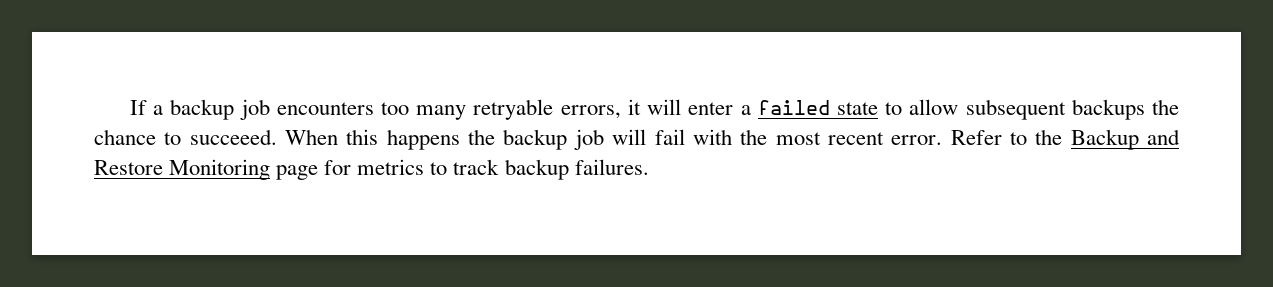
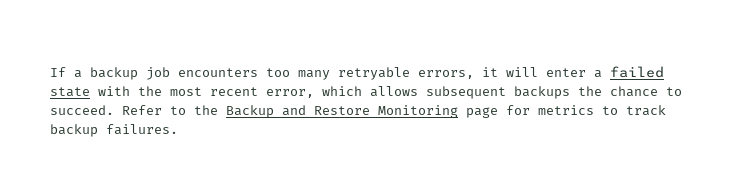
[885,99,959,115] to allow -> [98,86,418,98] with the most recent error, which allows
[189,129,943,150] succeeed. When this happens the backup job will fail with the most recent error. -> [50,105,114,115] succeed.

